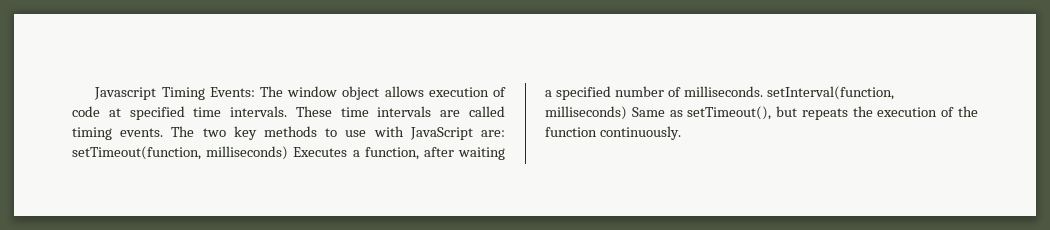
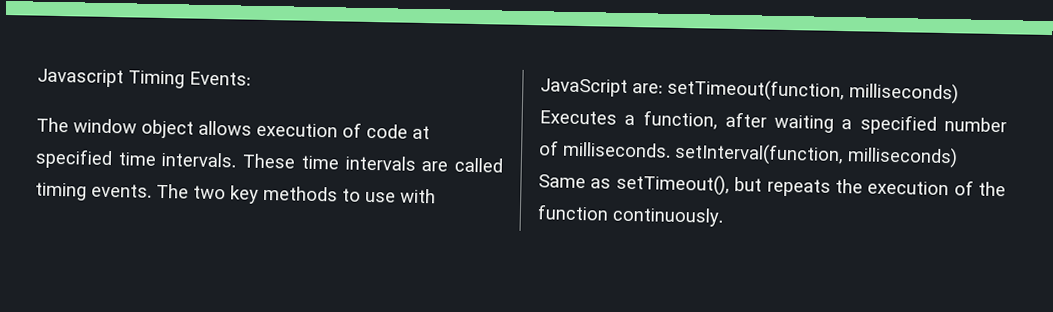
(255, 92) none -> (251, 78) //

